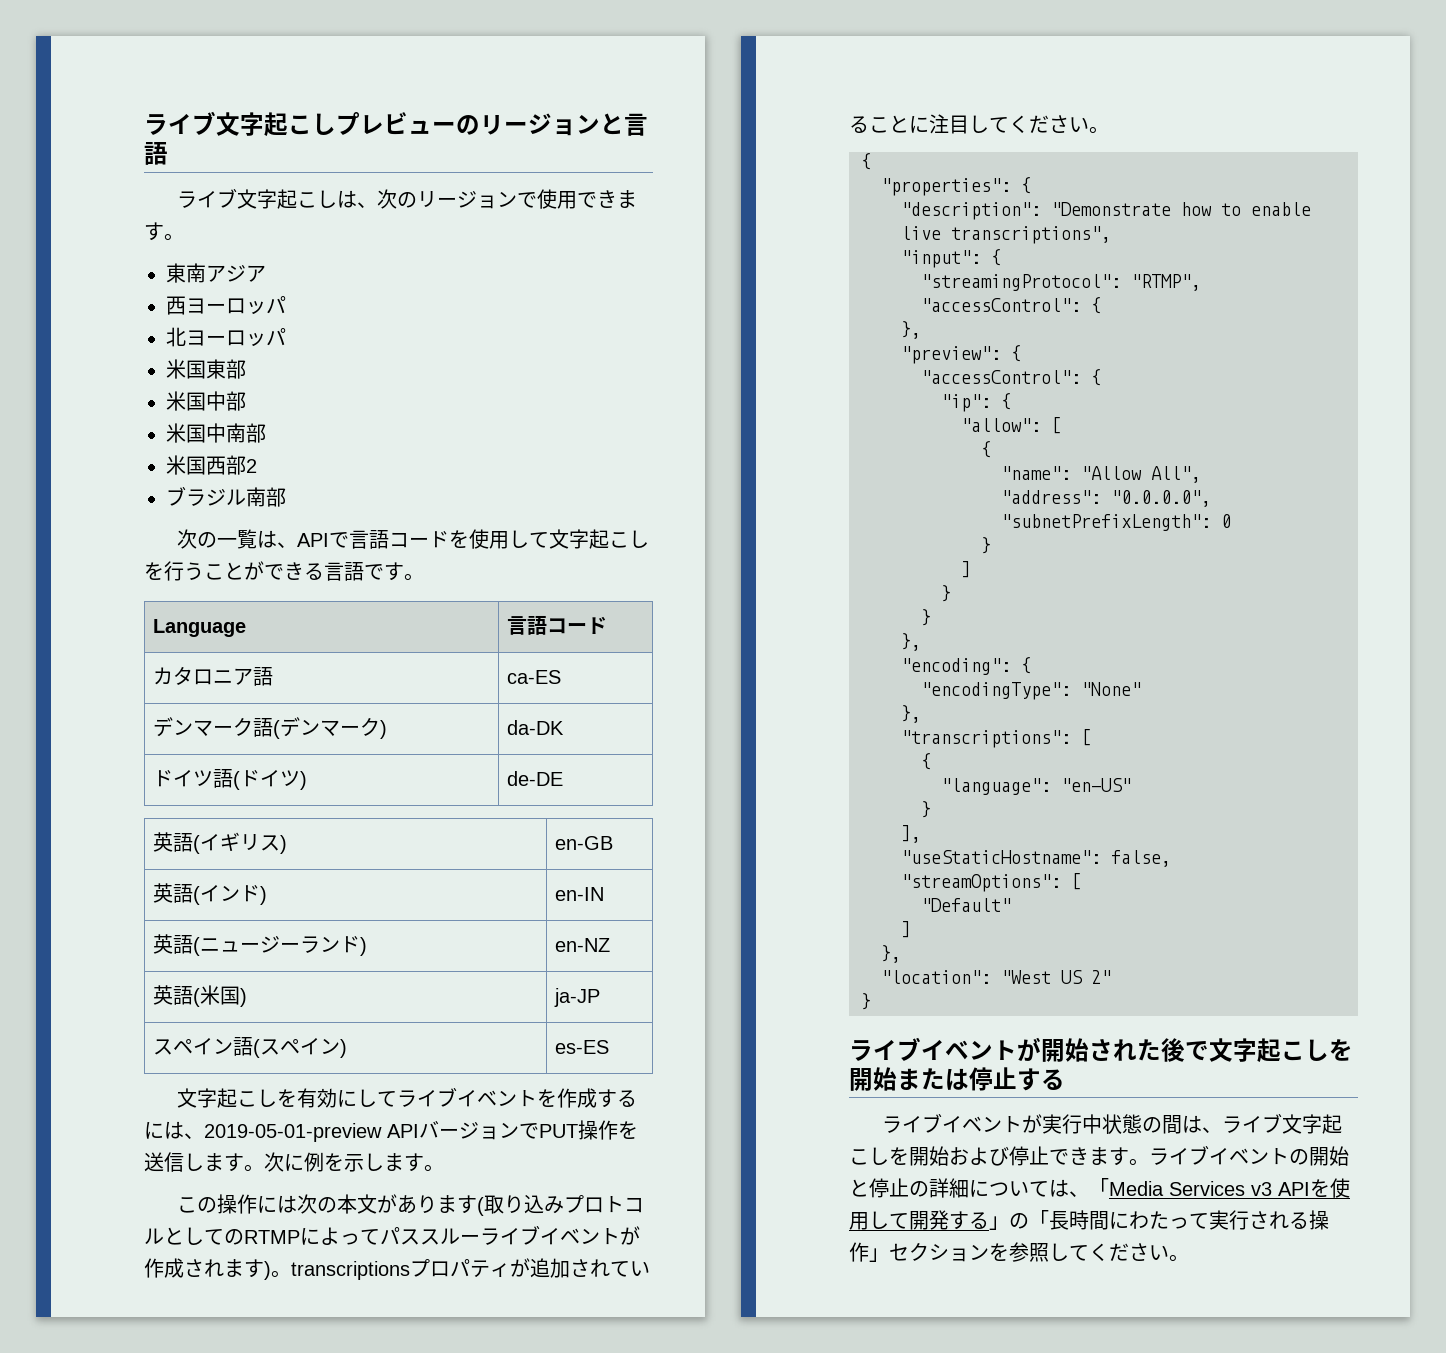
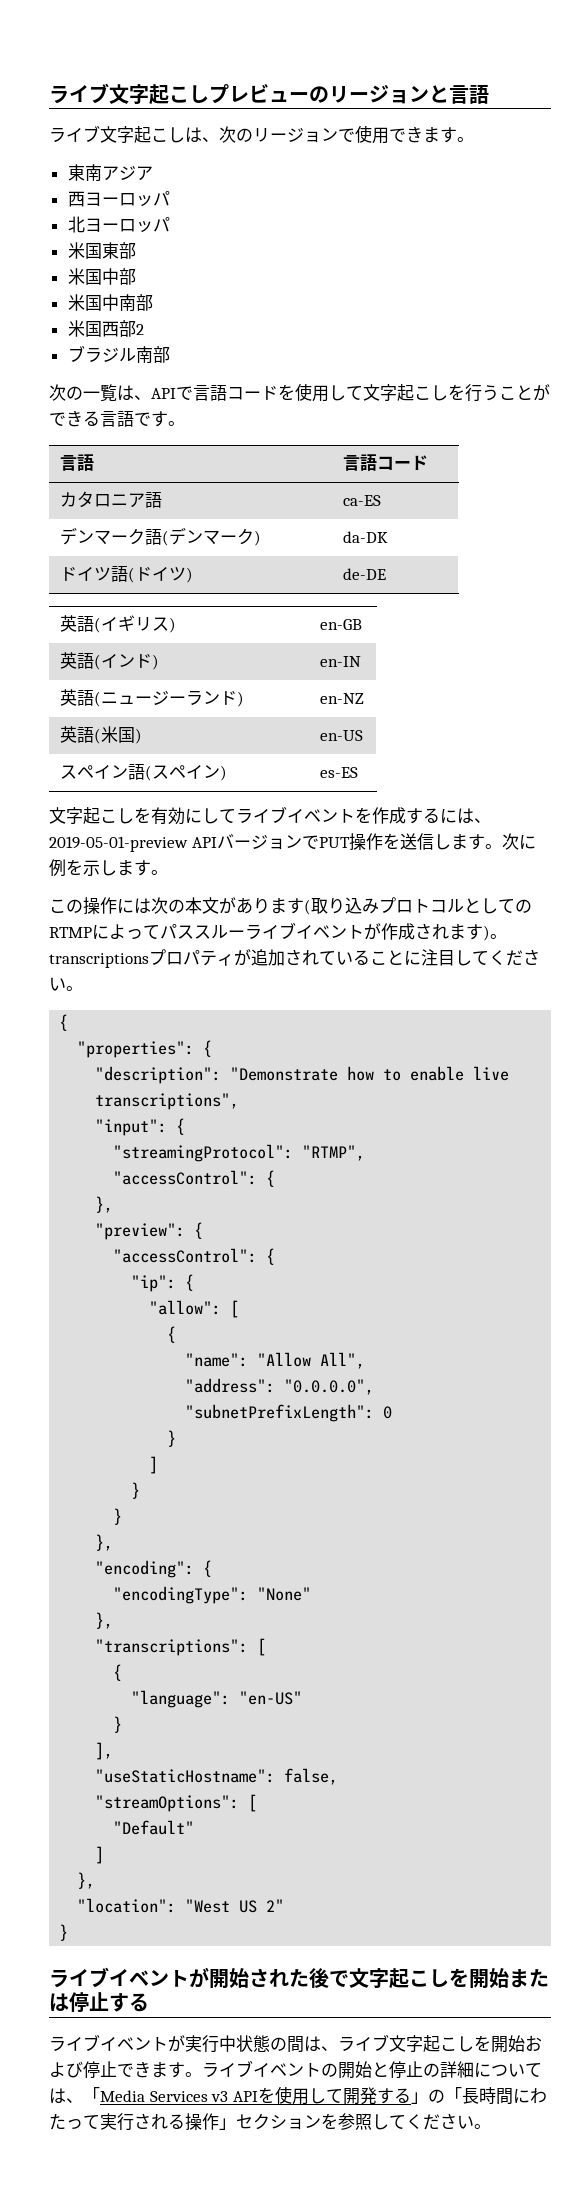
[153,619,247,637] Language -> [60,454,95,471] 言語
[554,988,601,1007] ja-JP -> [320,730,364,741] en-US

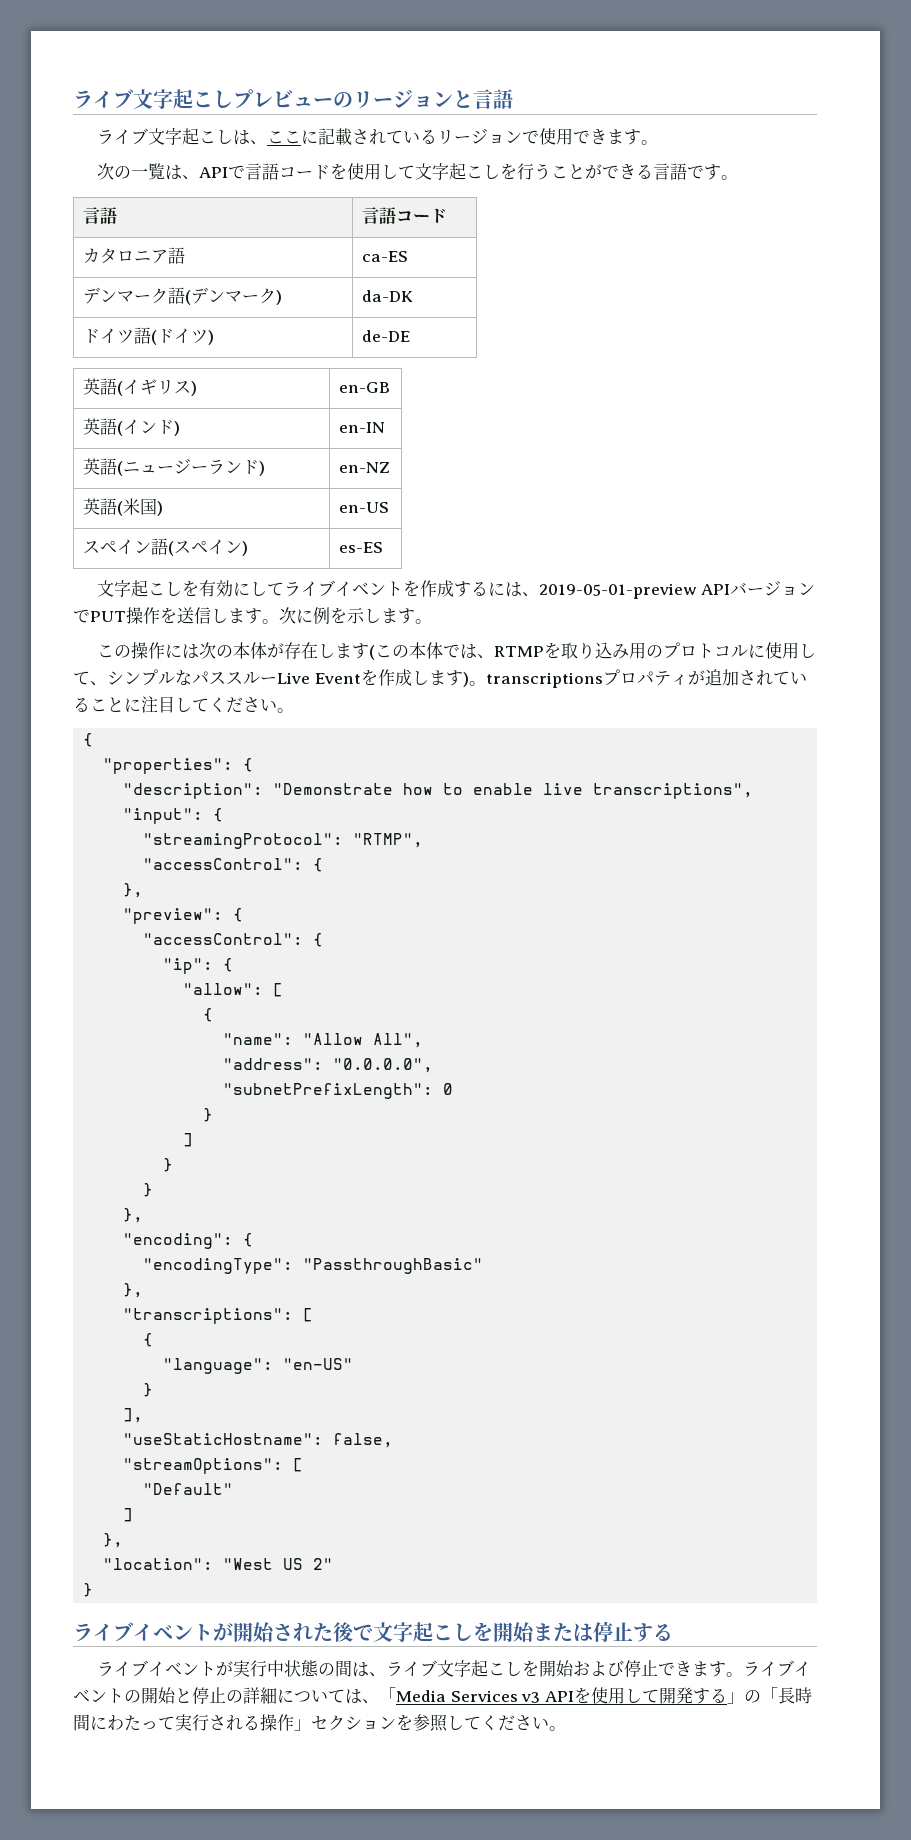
[219,126,253,143] 次の -> [266,128,437,146] ここに記載されている
[67,164,153,181] [67,191,170,207] [67,216,170,233] [67,242,136,259] [67,268,136,285] [67,294,153,311] [67,320,144,337] [67,345,170,363] // 東南アジア // 西ヨーロッパ // 北ヨーロッパ // 米国東部 // 米国中部 // 米国中南部 // 米国西部2 // ブラジル南部 -> (658, 142) none
[202,897,311,915] 文があります( -> [249,642,561,660] 体が存在します(この本体では、RTMPを
(379, 906) none -> [628,642,663,659] 用の
[464,898,532,914] [49,922,449,940] としてのRTMPによってパススルーライブイベントが作成され -> [747,642,816,659] [73,669,429,686] に使用して、シンプルなパススルーLive Eventを作成し
[257,1587,312,1601] "None" -> [303,1258,484,1274] "PassthroughBasic"

